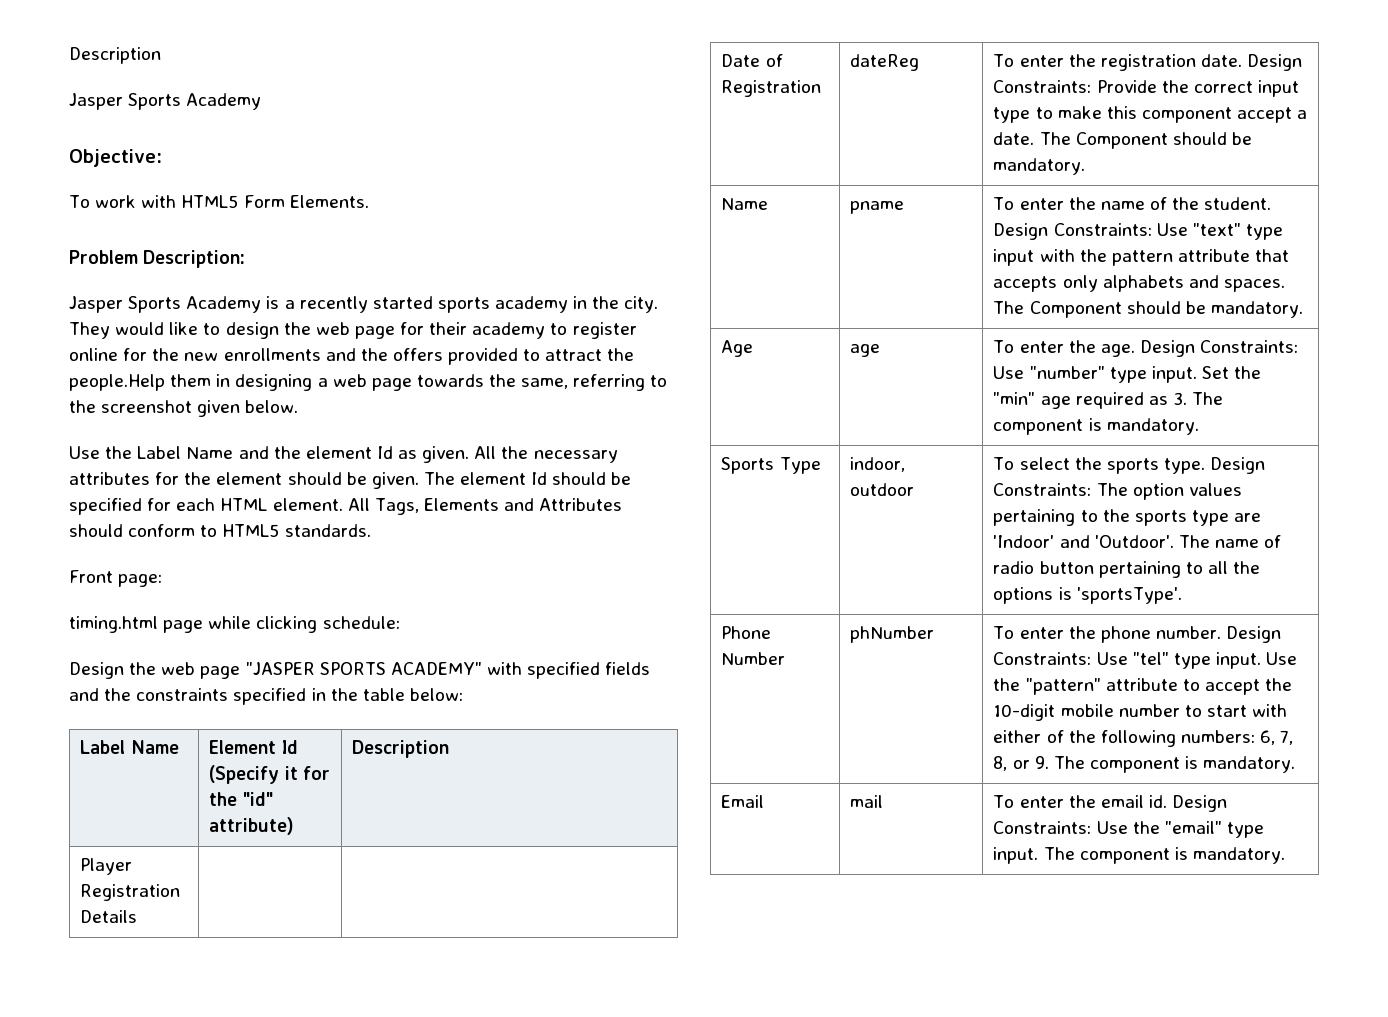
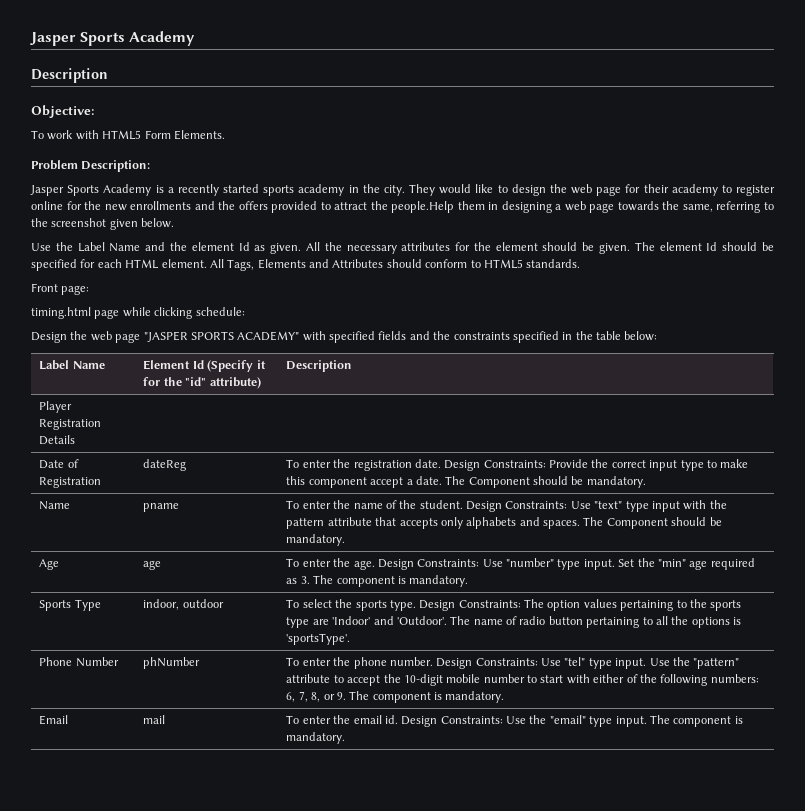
[69,47,161,64] [69,93,262,110] Description // Jasper Sports Academy -> [30,31,196,46] [31,68,108,83] Jasper Sports Academy // Description

